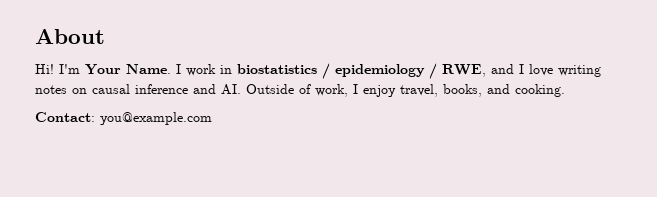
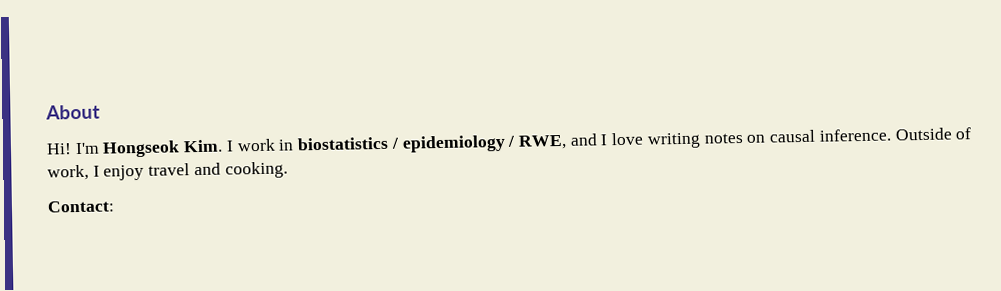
[85,64,171,75] Your Name. -> [102,139,224,158] Hongseok Kim.
[135,84,241,95] inference and AI. -> [818,128,891,142] inference.
[400,84,482,97] travel, books, -> [148,163,191,176] travel
[100,112,212,125] you@example.com -> (115, 206) none

